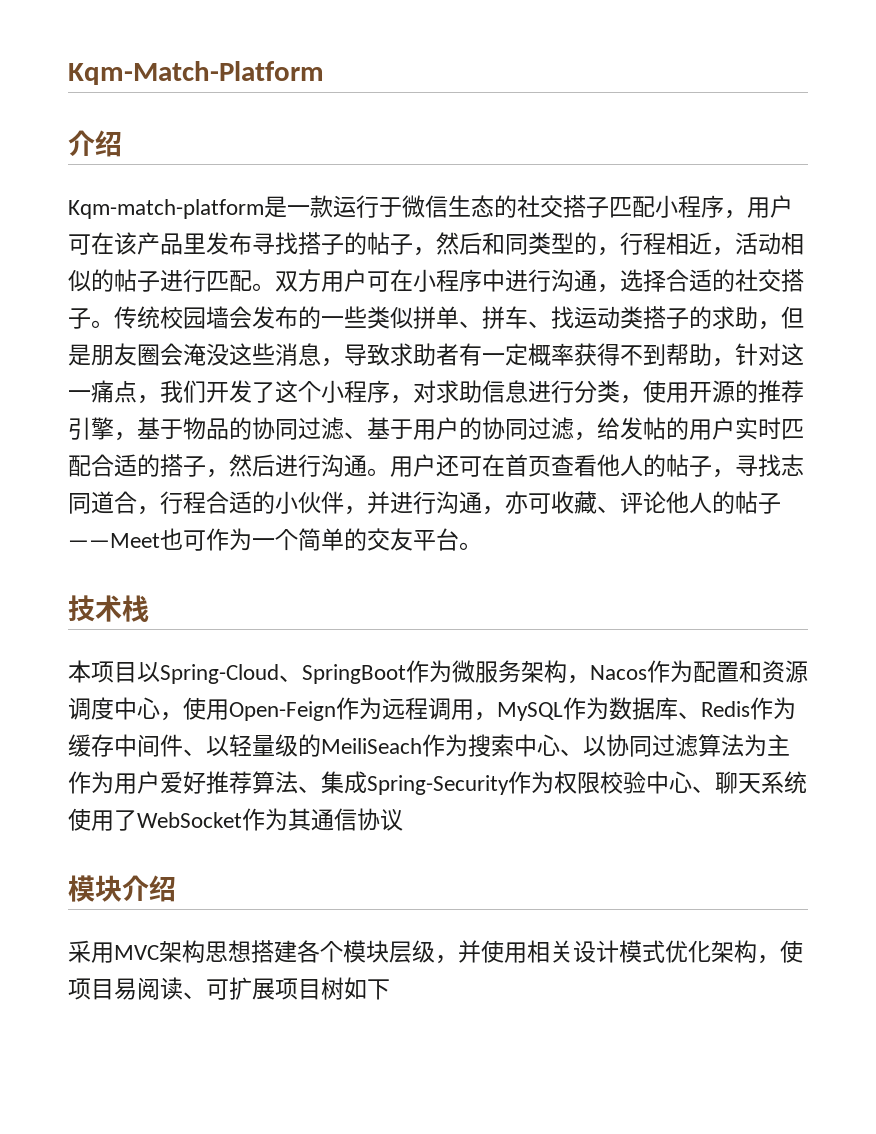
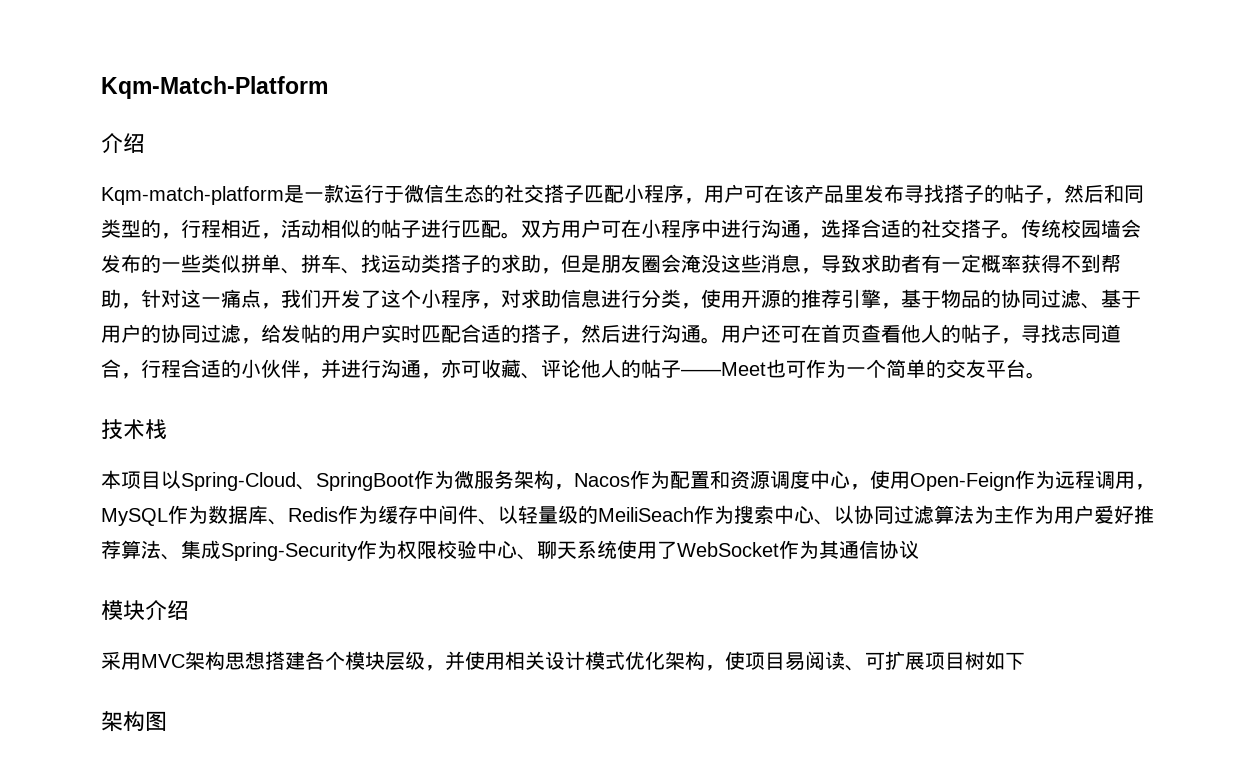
(390, 989) none -> [101,711,167,732] // 架构图

